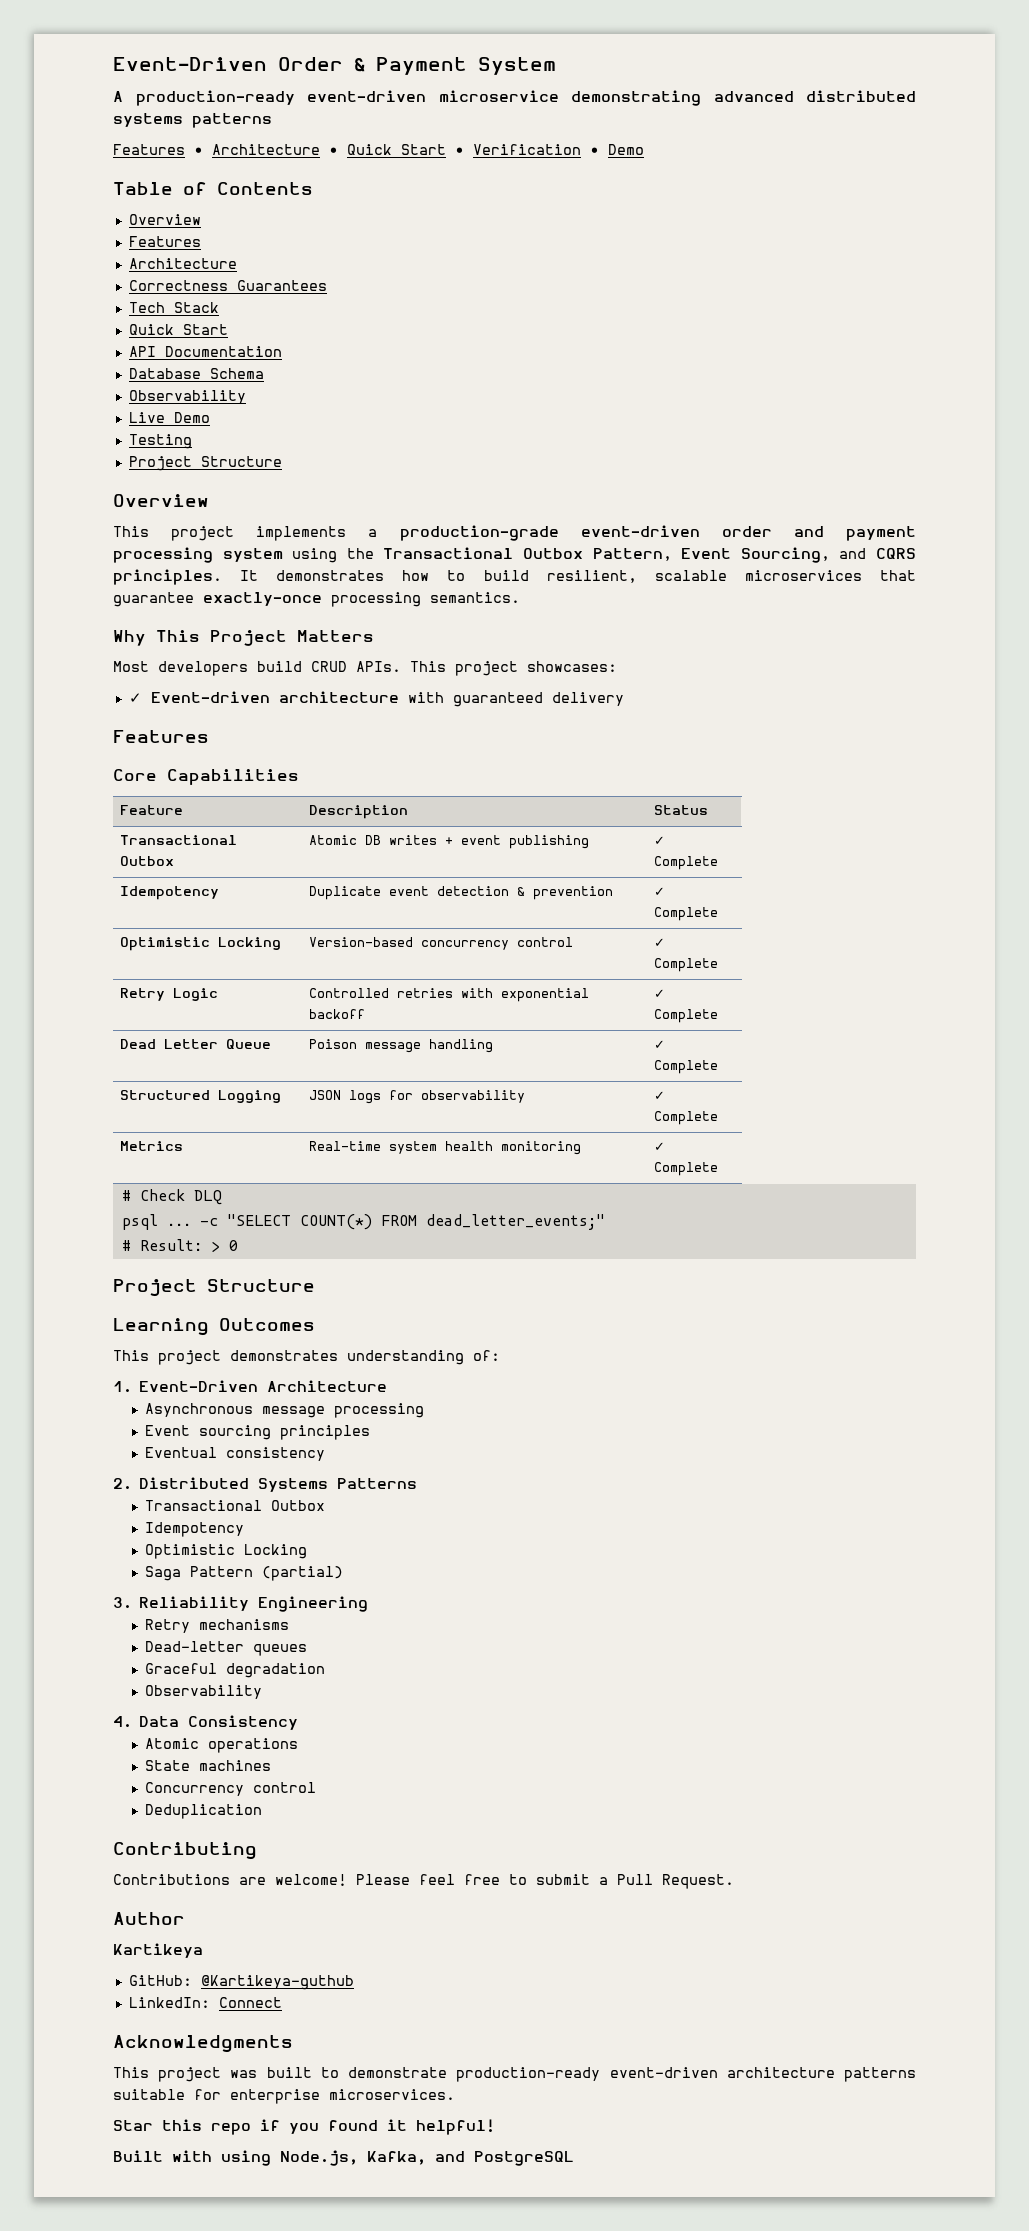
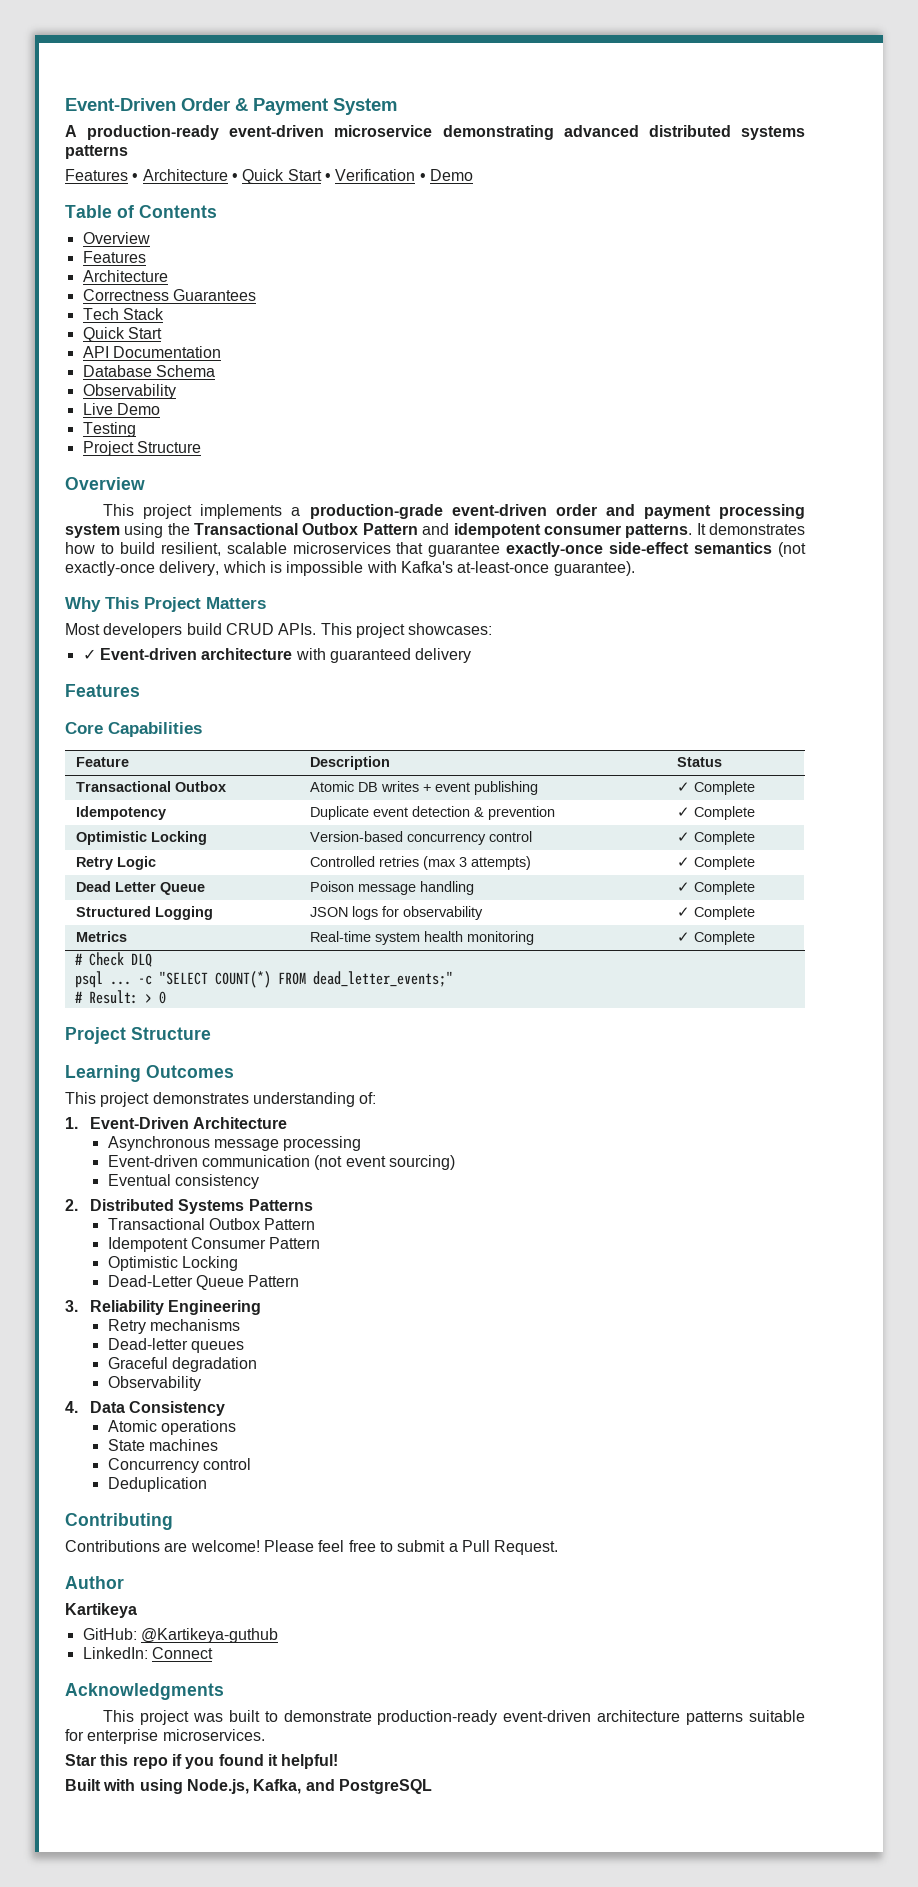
[592,547,917,563] [113,569,222,585] Pattern, Event Sourcing, and CQRS principles. -> [362,523,693,538] Pattern and idempotent consumer patterns.
[331,592,520,607] processing semantics. -> [609,542,806,557] [65,561,635,576] side-effect semantics (not exactly-once delivery, which is impossible with Kafka's at-least-once guarantee).
[460,988,589,1002] [308,1009,365,1019] with exponential backoff -> [422,856,531,870] (max 3 attempts)
[145,1425,371,1440] Event sourcing principles -> [107,1155,456,1170] Event-driven communication (not event sourcing)
[145,1522,245,1537] // Idempotency -> [264,1218,316,1230] [107,1237,321,1252] Pattern // Idempotent Consumer Pattern
[145,1566,344,1581] Saga Pattern (partial) -> [107,1275,300,1290] Dead-Letter Queue Pattern

